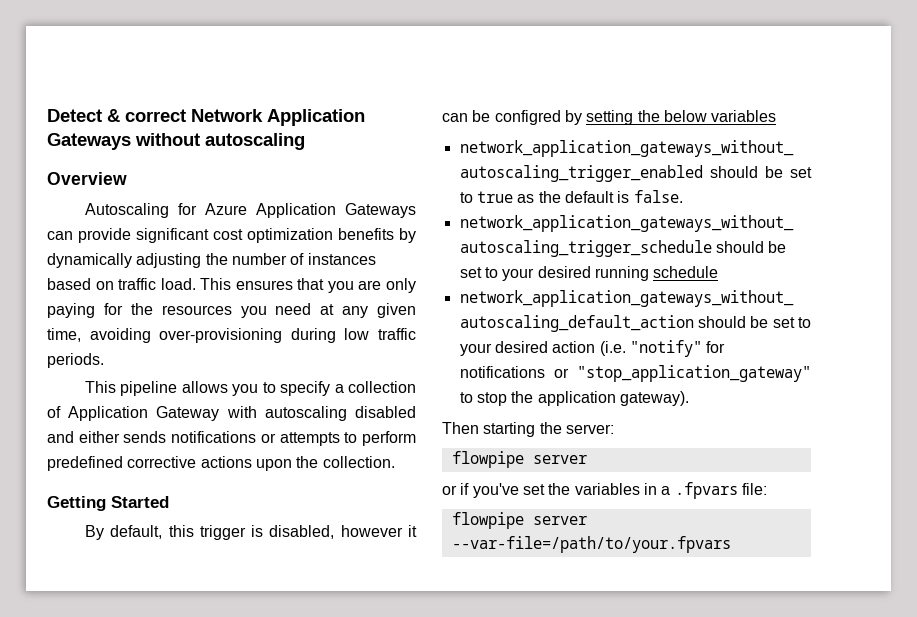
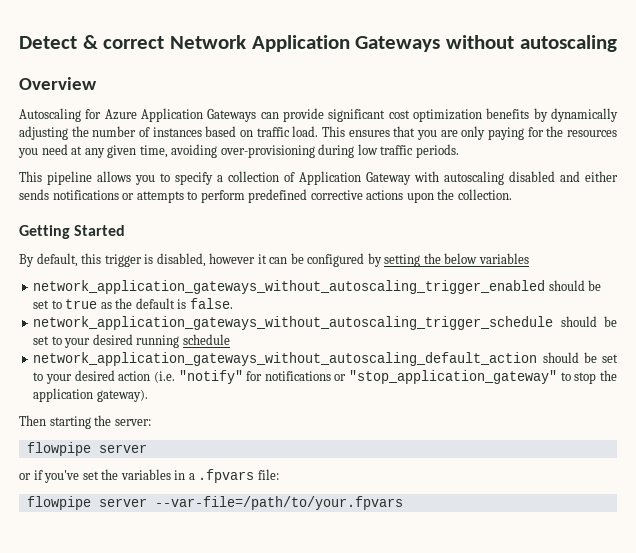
[494,110,561,125] configred -> [307,253,365,267] configured

